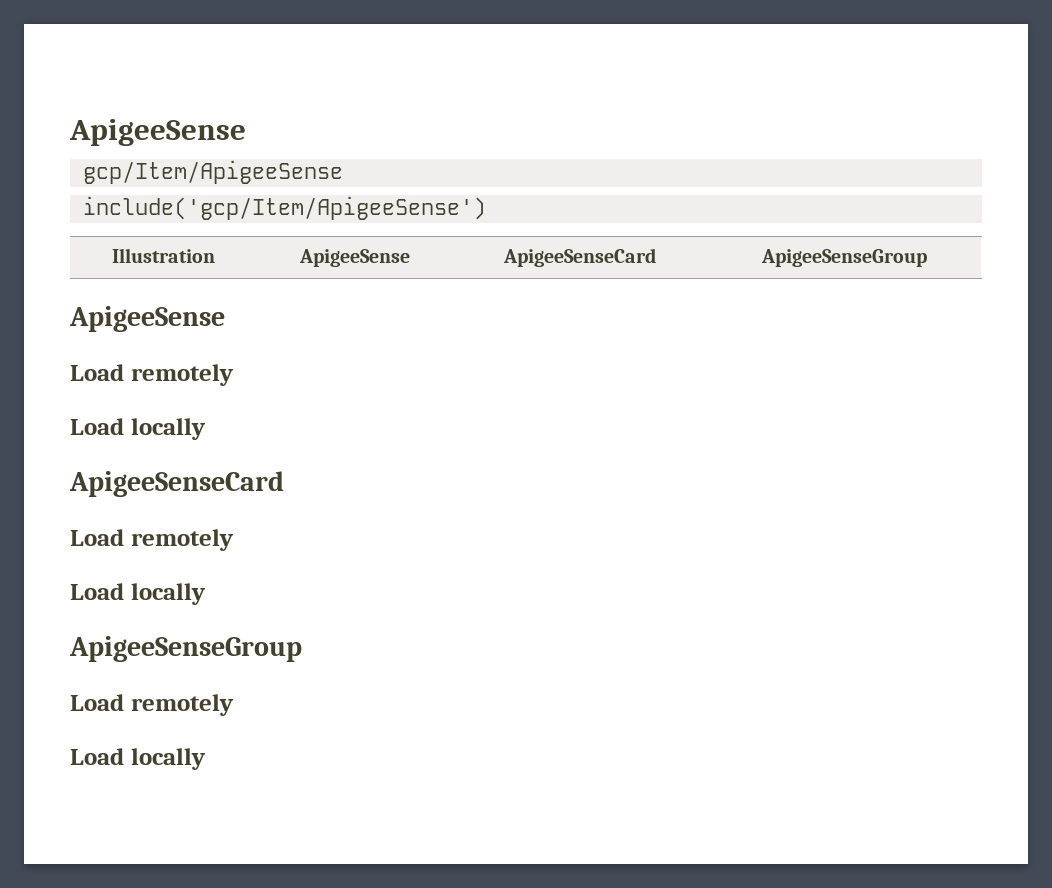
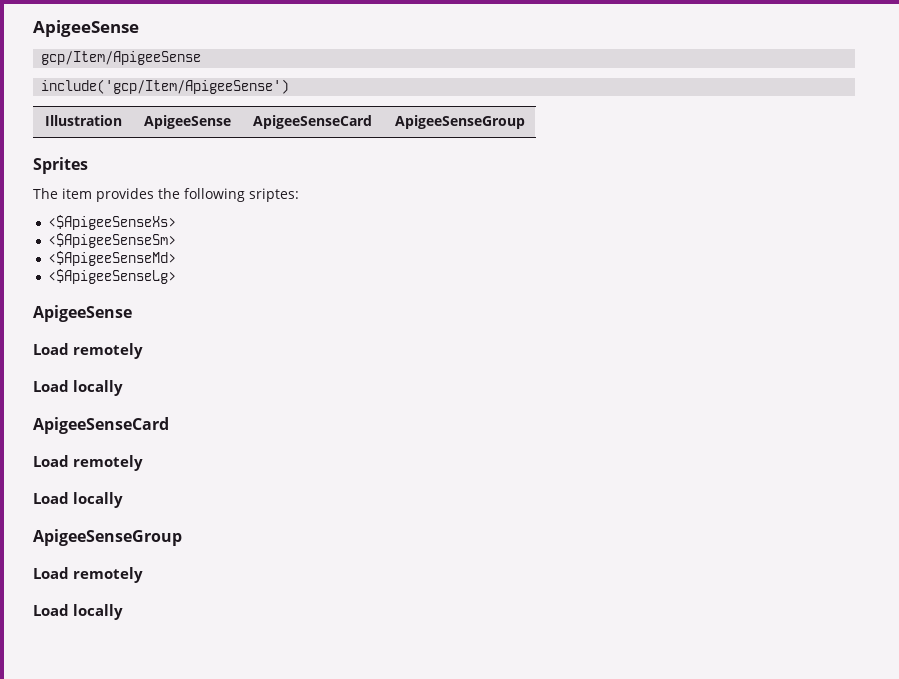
(927, 258) none -> [33,157,88,174] [33,188,299,202] [47,215,176,230] [47,233,176,248] [47,251,176,266] [47,269,176,284] // Sprites // The item provides the following sriptes: // <$ApigeeSenseXs> // <$ApigeeSenseSm> // <$ApigeeSenseMd> // <$ApigeeSenseLg>

